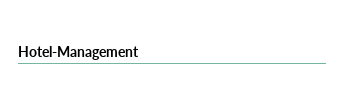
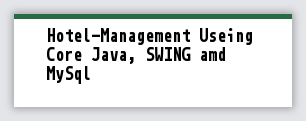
(139, 53) none -> [199,28,253,45] [46,47,226,64] [46,66,91,84] Useing Core Java, SWING amd MySql

